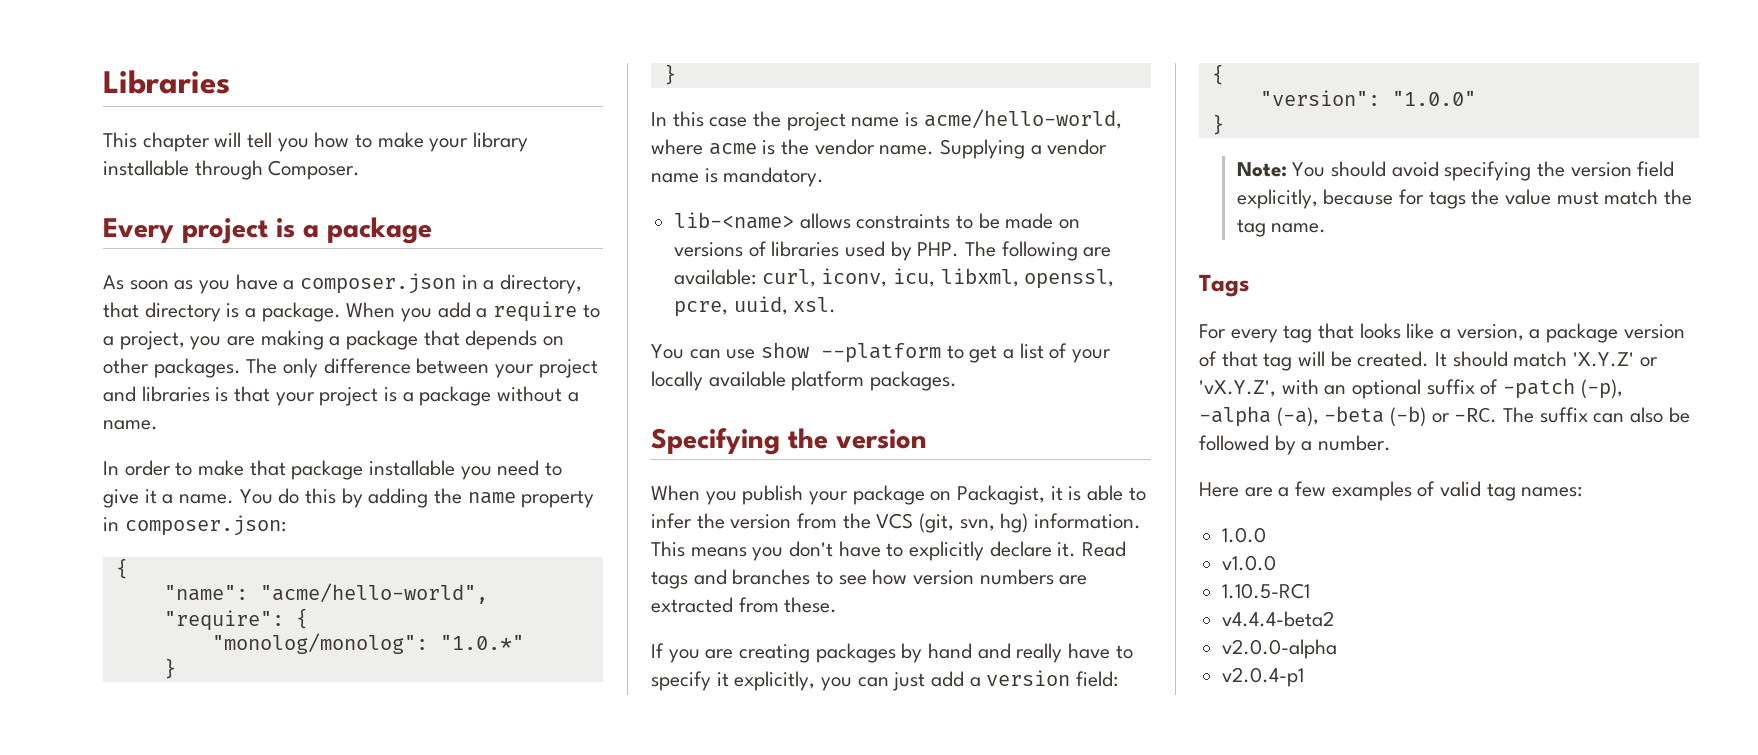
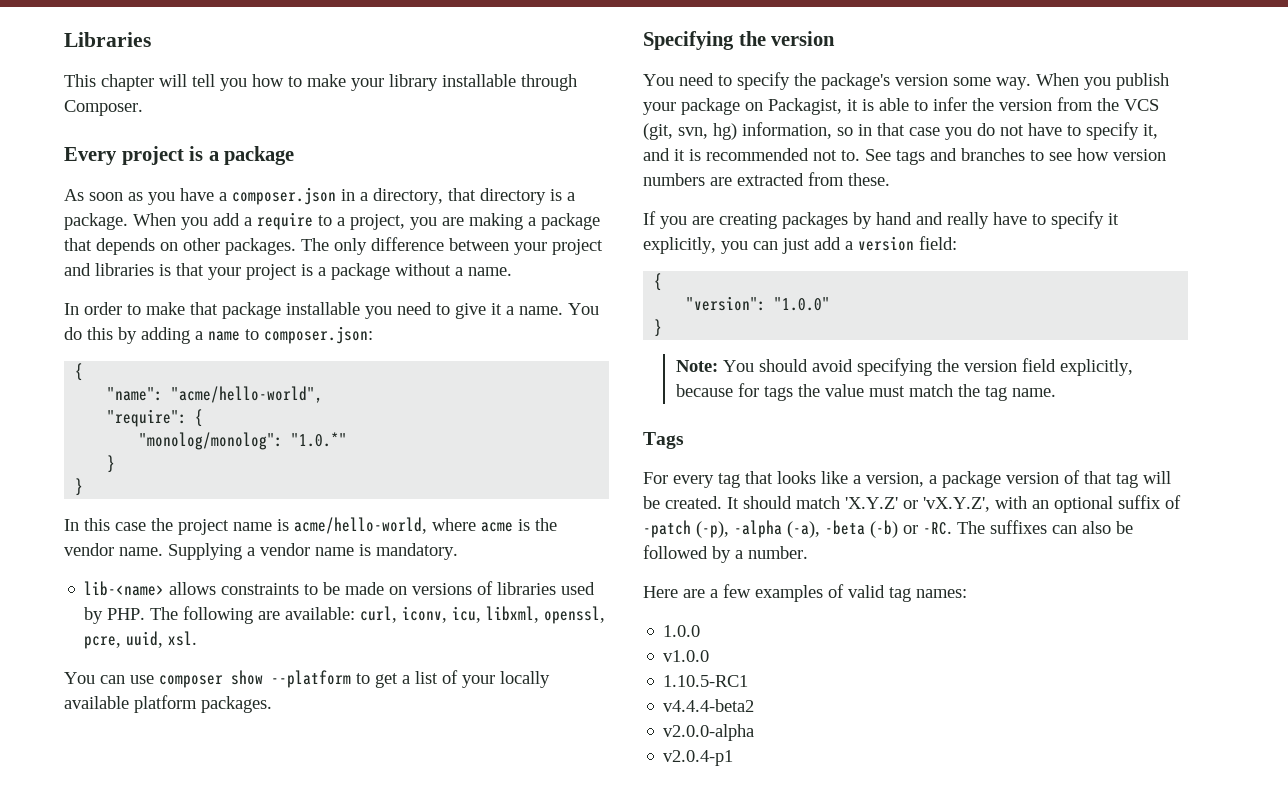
[434,488,595,508] [103,517,119,531] the name property in -> [195,329,259,341] a name to
(756, 354) none -> [159,675,223,688] composer
(927, 439) none -> [643,72,1031,90] You need to specify the package's version some way.
[1034,513,1142,529] [651,541,1127,561] information. This means you don't have to explicitly declare it. Read -> [742,122,1158,140] [643,148,891,161] information, so in that case you do not have to specify it, and it is recommended not to. See
[1539,407,1588,423] suffix -> [990,520,1047,534] suffixes

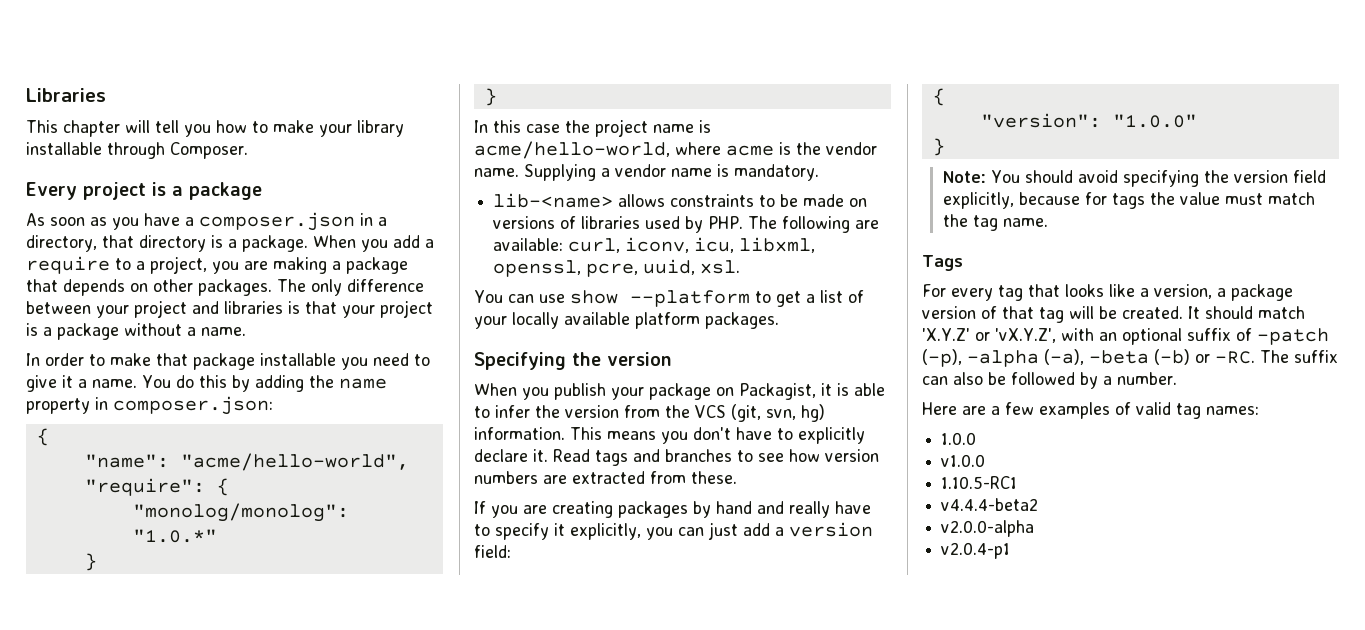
[195,329,259,341] a name to -> [308,375,387,389] [26,397,108,414] the name property in
[159,675,223,688] composer -> (565, 298) none
[643,72,1031,90] You need to specify the package's version some way. -> (672, 359) none
[742,122,1158,140] [643,148,891,161] information, so in that case you do not have to specify it, and it is recommended not to. See -> [474,427,865,444] [474,449,590,462] information. This means you don't have to explicitly declare it. Read
[990,520,1047,534] suffixes -> [1294,350,1338,363] suffix

